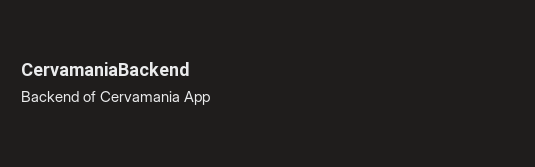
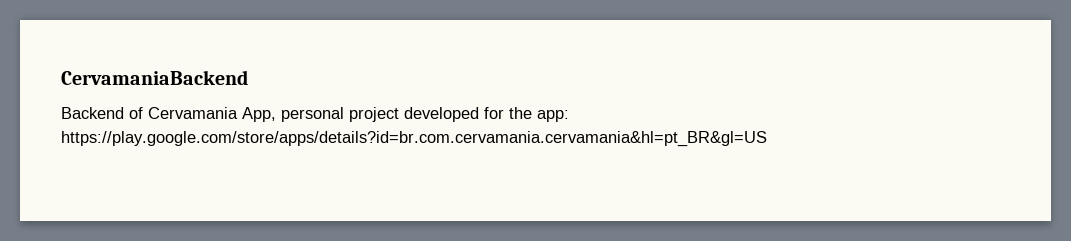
[184,91,211,105] App -> [242,107,569,122] [61,131,767,147] App, personal project developed for the app: https://play.google.com/store/apps/details?id=br.com.cervamania.cervamania&hl=pt_BR&gl=US

